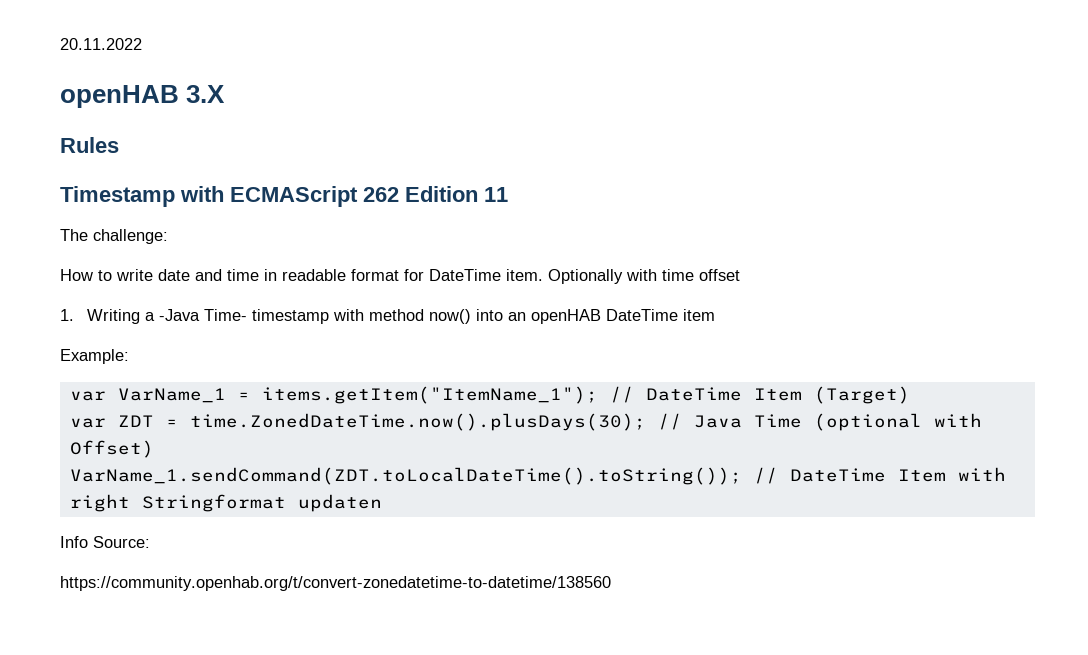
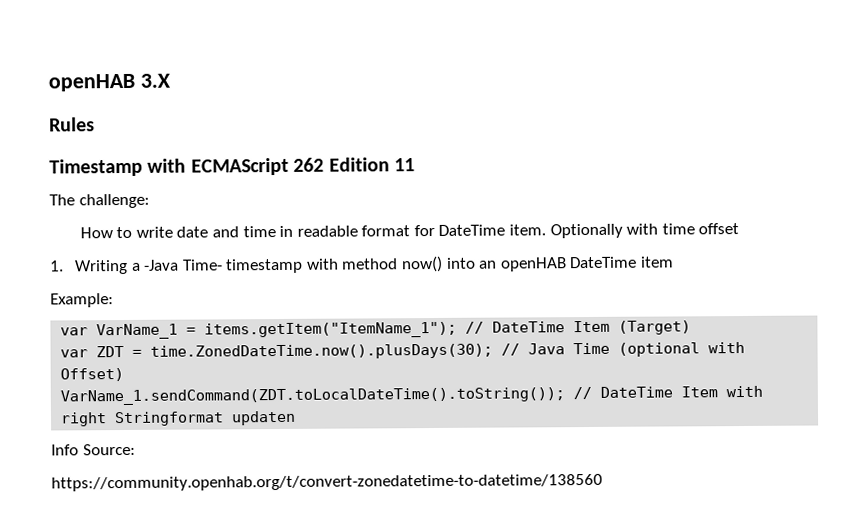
[60,38,142,50] 20.11.2022 // -> (48, 82) none

